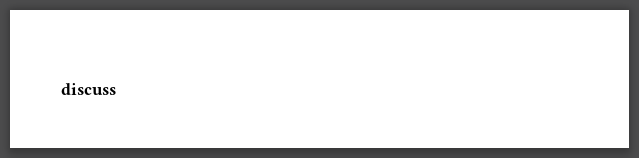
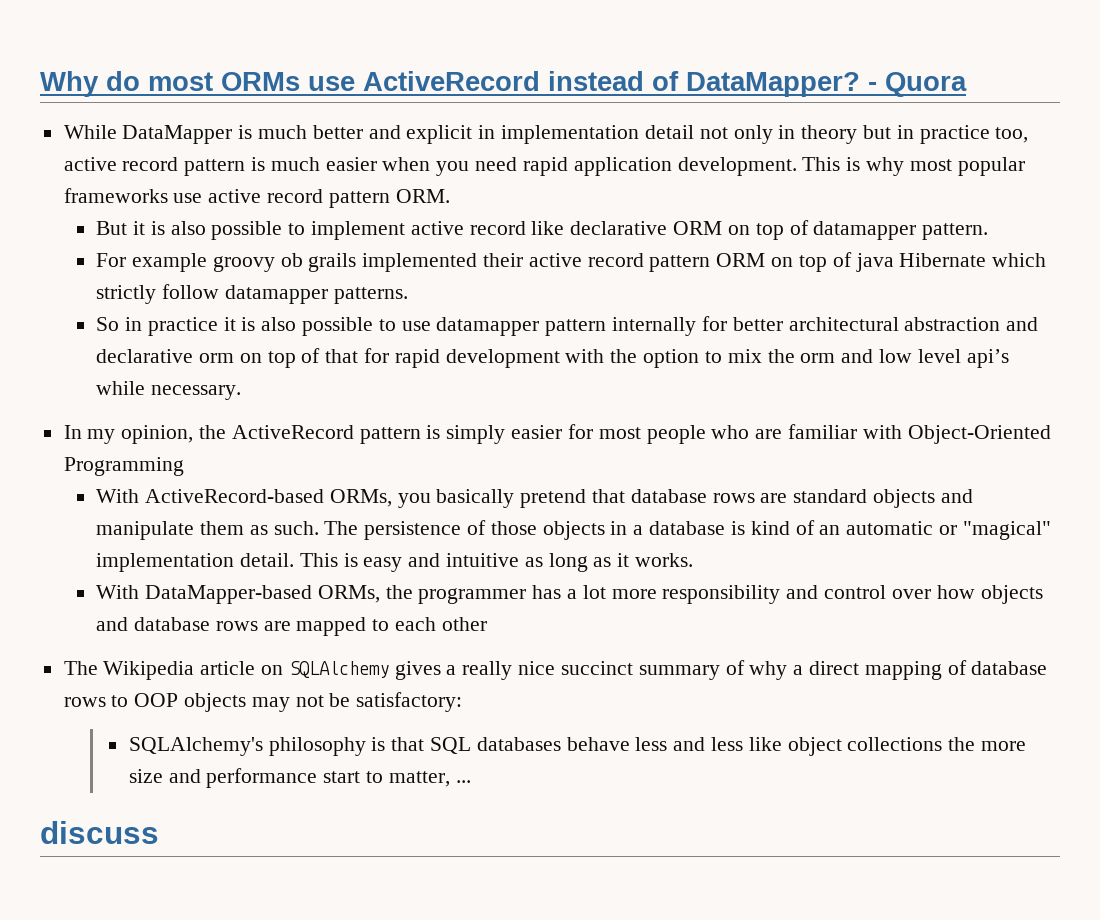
(61, 89) none -> [40,71,967,97] [63,125,1029,144] [63,157,1025,176] [63,188,450,208] [96,220,989,240] [96,252,1047,272] [96,284,408,304] [96,316,1039,336] [96,348,1009,368] [96,381,242,400] [63,424,1051,444] [63,457,184,476] [96,489,973,508] [96,520,1051,540] [96,553,694,572] [96,585,1043,604] [96,617,487,636] [63,660,1048,680] [63,692,463,712] [128,737,1027,756] [128,768,471,788] Why do most ORMs use ActiveRecord instead of DataMapper? - Quora // While DataMapper is much better and explicit in implementation detail not only in theory but in practice too, active record pattern is much easier when you need rapid application development. This is why most popular frameworks use active record pattern ORM. // But it is also possible to implement active record like declarative ORM on top of datamapper pattern. // For example groovy ob grails implemented their active record pattern ORM on top of java Hibernate which strictly follow datamapper patterns. // So in practice it is also possible to use datamapper pattern internally for better architectural abstraction and declarative orm on top of that for rapid development with the option to mix the orm and low level api’s while necessary. // In my opinion, the ActiveRecord pattern is simply easier for most people who are familiar with Object-Oriented Programming // With ActiveRecord-based ORMs, you basically pretend that database rows are standard objects and manipulate them as such. The persistence of those objects in a database is kind of an automatic or "magical" implementation detail. This is easy and intuitive as long as it works. // With DataMapper-based ORMs, the programmer has a lot more responsibility and control over how objects and database rows are mapped to each other // The Wikipedia article on SQLAlchemy gives a really nice succinct summary of why a direct mapping of database rows to OOP objects may not be satisfactory: // SQLAlchemy's philosophy is that SQL databases behave less and less like object collections the more size and performance start to matter, ... //

